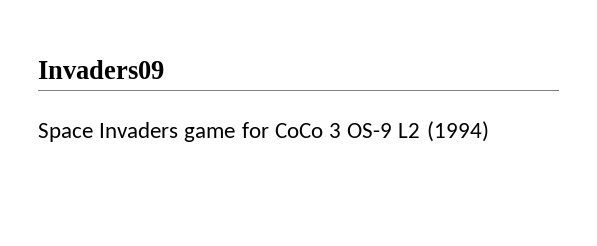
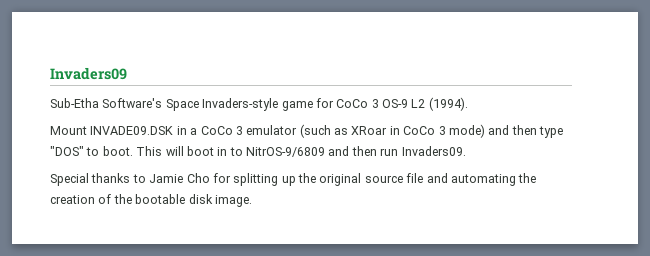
[38,122,179,142] Space Invaders -> [50,98,279,111] Sub-Etha Software's Space Invaders-style
[426,121,489,142] (1994) -> [428,97,468,111] [50,124,563,138] [50,146,466,157] [50,173,537,186] [50,194,252,207] (1994). // Mount INVADE09.DSK in a CoCo 3 emulator (such as XRoar in CoCo 3 mode) and then type "DOS" to boot. This will boot in to NitrOS-9/6809 and then run Invaders09. // Special thanks to Jamie Cho for splitting up the original source file and automating the creation of the bootable disk image.

